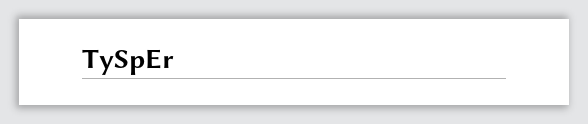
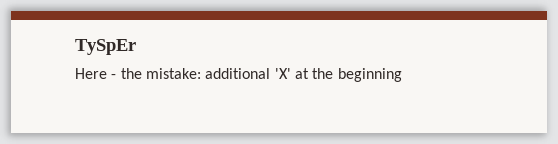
(174, 62) none -> [75,68,402,82] // Here - the mistake: additional 'X' at the beginning

